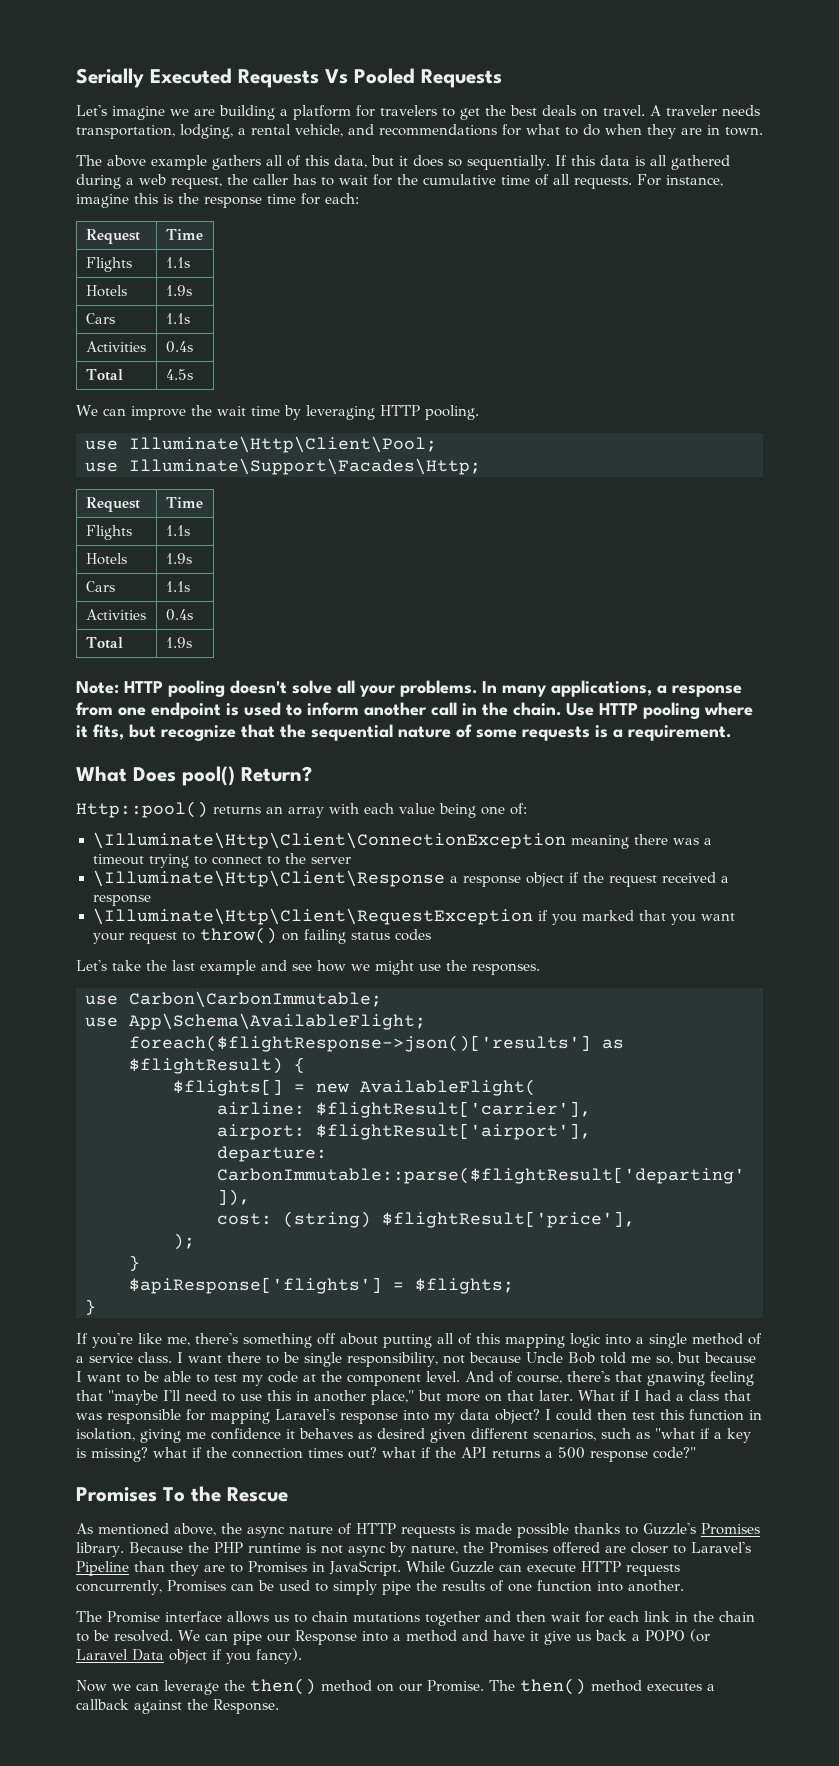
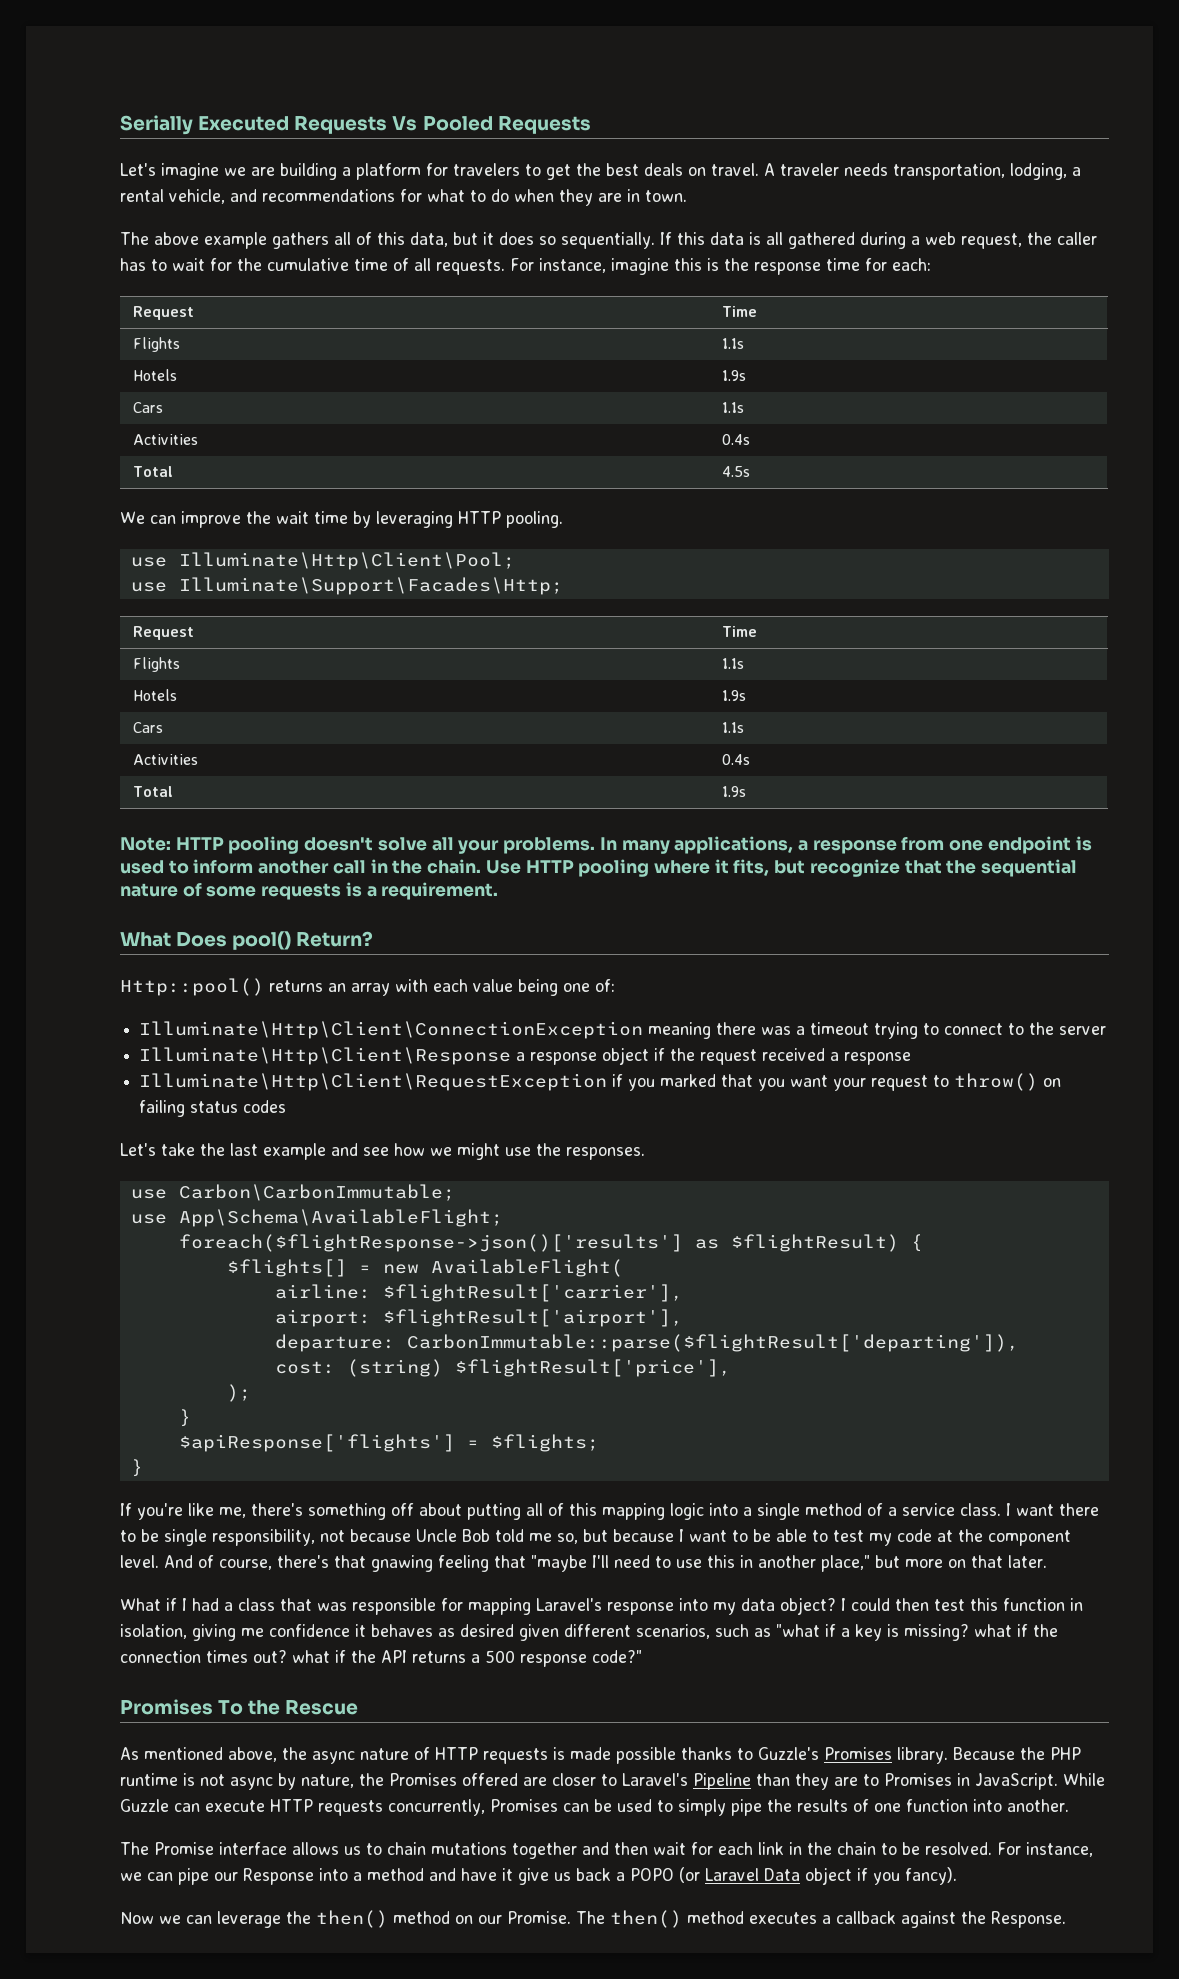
[92,832,566,849] \Illuminate\Http\Client\ConnectionException -> [139,1021,644,1039] Illuminate\Http\Client\ConnectionException
[92,870,445,887] \Illuminate\Http\Client\Response -> [139,1047,512,1065] Illuminate\Http\Client\Response
[92,908,533,925] \Illuminate\Http\Client\RequestException -> [139,1073,608,1091] Illuminate\Http\Client\RequestException
(573, 1395) none -> (1047, 1561) //
[178,1630,200,1641] We -> [997,1842,1093,1857] [120,1872,142,1881] For instance, we

